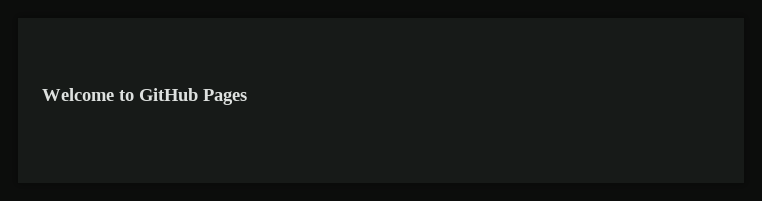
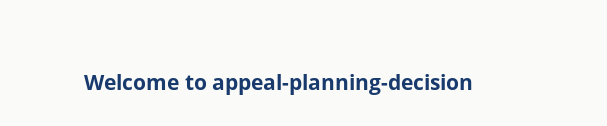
[139,88,247,105] GitHub Pages -> [212,74,474,95] appeal-planning-decision

